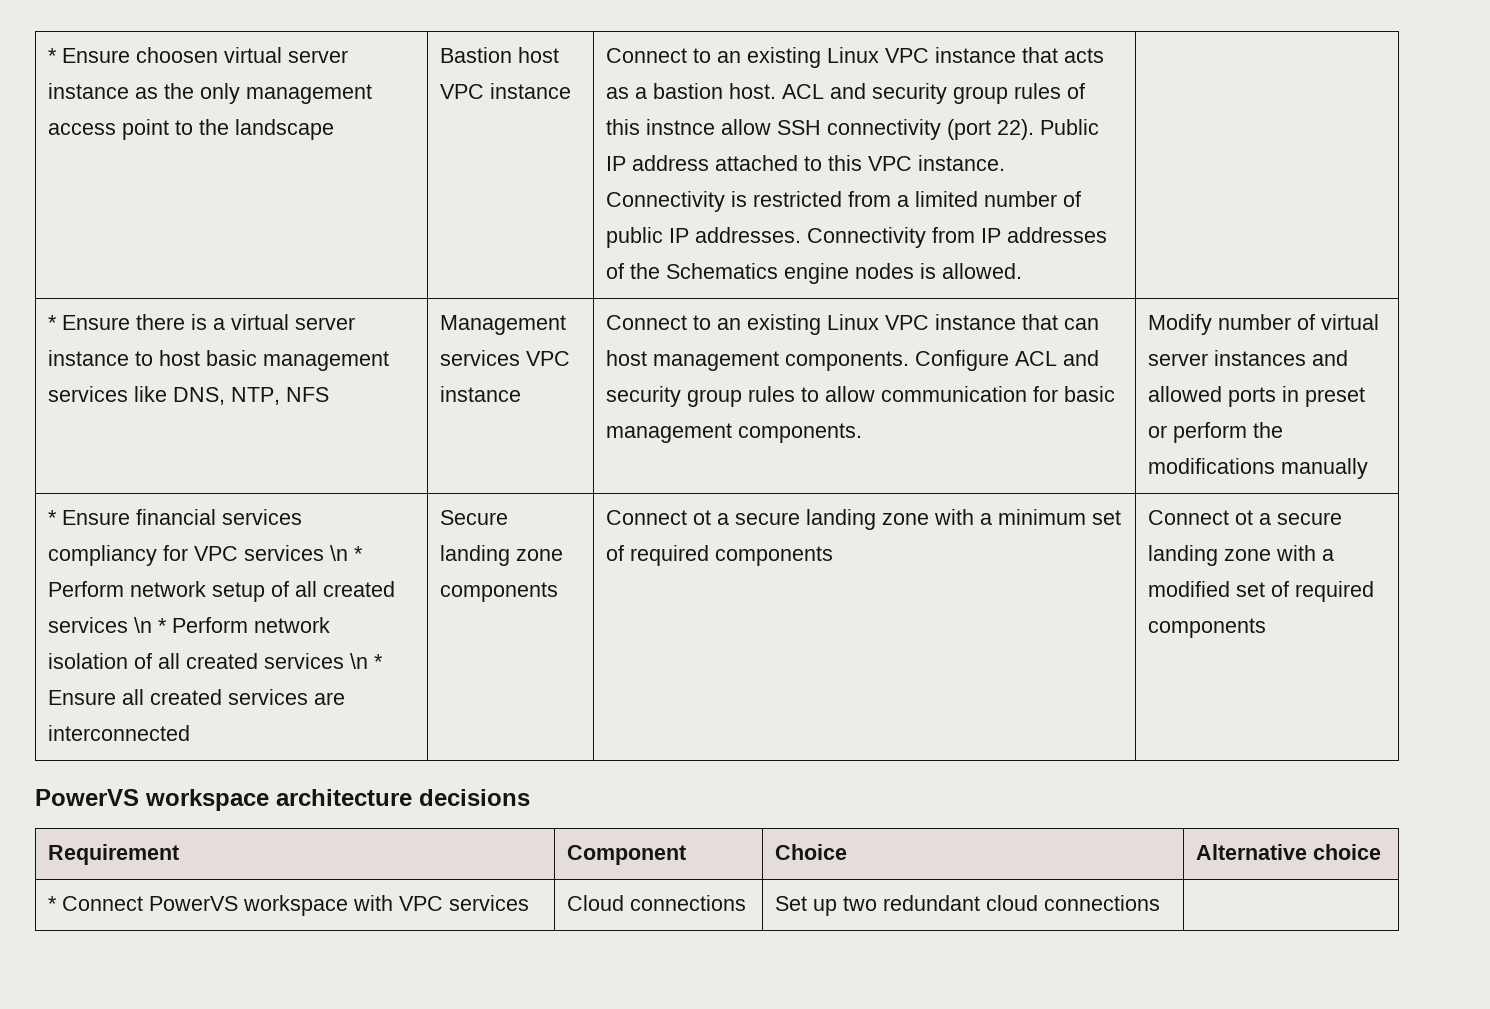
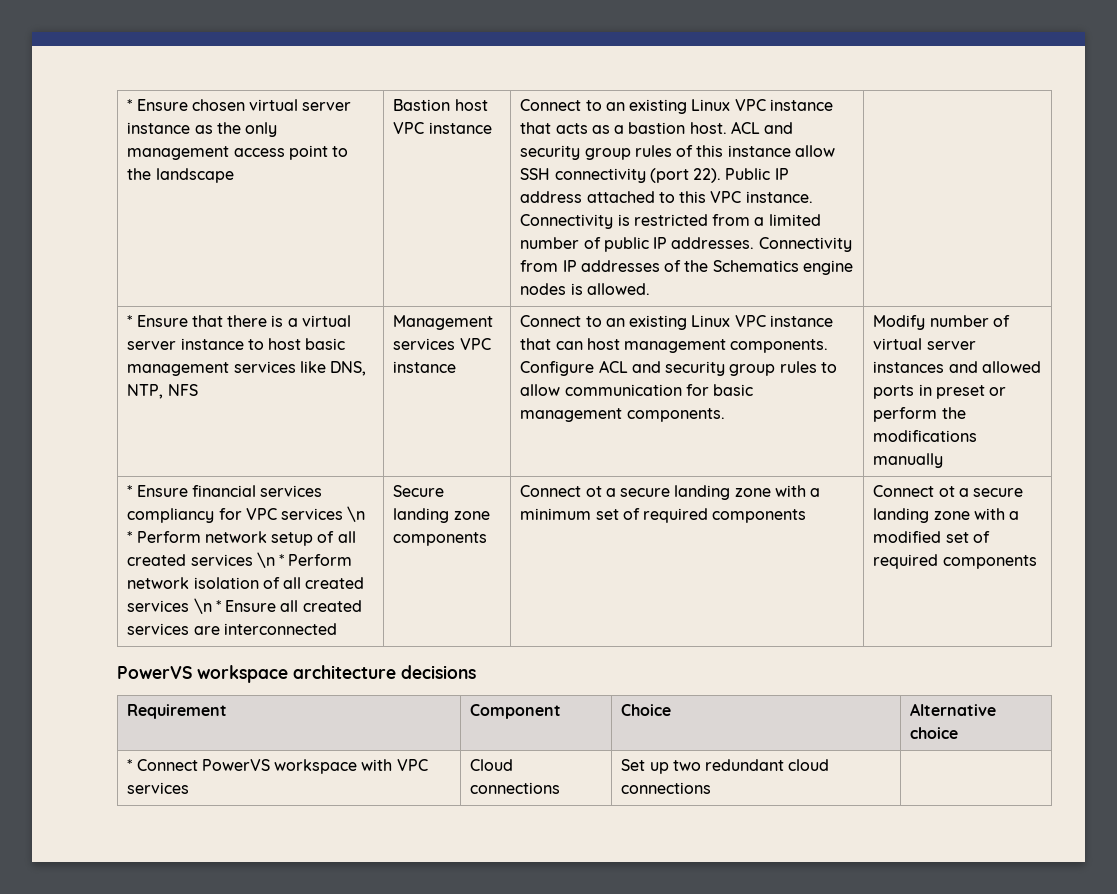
[47,47,218,63] * Ensure choosen -> [127,99,245,111] * Ensure chosen
[645,119,715,135] instnce -> [727,145,791,157] instance
(130, 322) none -> [191,315,223,327] that

